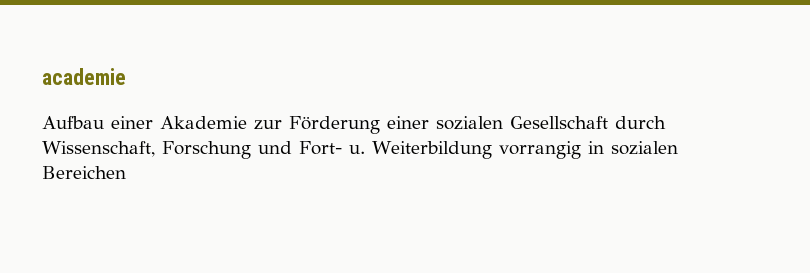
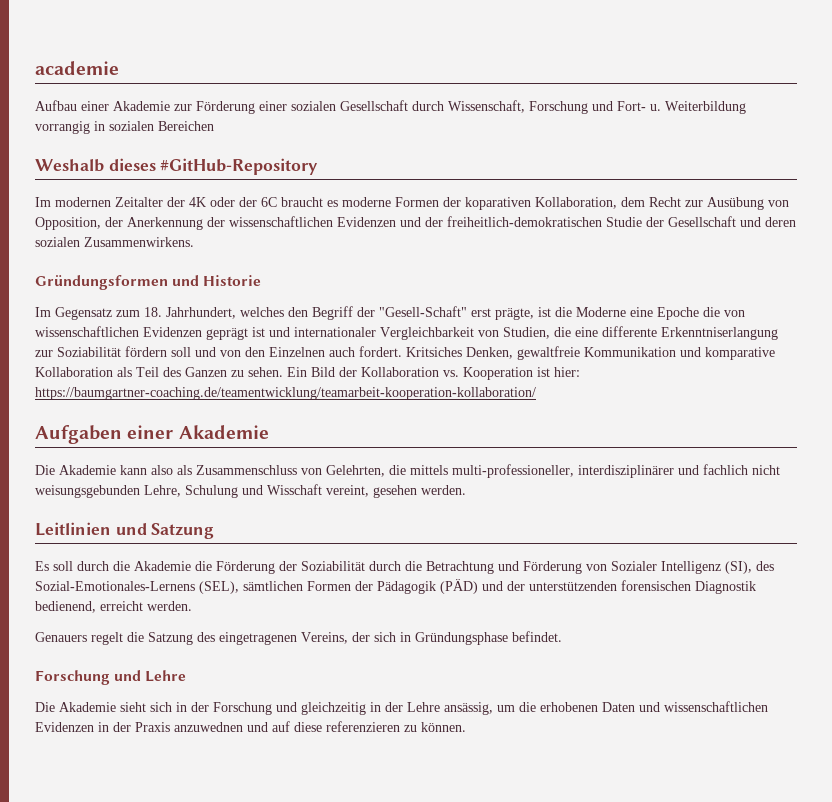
(126, 172) none -> [35,158,319,175] [35,197,789,210] [35,216,796,230] [35,237,194,247] [35,275,262,290] [35,306,745,320] [35,326,778,340] [35,346,775,360] [35,367,580,380] [35,387,536,400] [35,425,269,444] [35,464,780,478] [35,484,466,498] [35,522,215,539] [35,561,774,574] [35,579,756,594] [35,601,192,613] [35,631,562,645] [35,670,187,685] [35,701,768,715] [35,721,466,732] // Weshalb dieses #GitHub-Repository // Im modernen Zeitalter der 4K oder der 6C braucht es moderne Formen der koparativen Kollaboration, dem Recht zur Ausübung von Opposition, der Anerkennung der wissenschaftlichen Evidenzen und der freiheitlich-demokratischen Studie der Gesellschaft und deren sozialen Zusammenwirkens. // Gründungsformen und Historie // Im Gegensatz zum 18. Jahrhundert, welches den Begriff der "Gesell-Schaft" erst prägte, ist die Moderne eine Epoche die von wissenschaftlichen Evidenzen geprägt ist und internationaler Vergleichbarkeit von Studien, die eine differente Erkenntniserlangung zur Soziabilität fördern soll und von den Einzelnen auch fordert. Kritsiches Denken, gewaltfreie Kommunikation und komparative Kollaboration als Teil des Ganzen zu sehen. Ein Bild der Kollaboration vs. Kooperation ist hier: https://baumgartner-coaching.de/teamentwicklung/teamarbeit-kooperation-kollaboration/ // Aufgaben einer Akademie // Die Akademie kann also als Zusammenschluss von Gelehrten, die mittels multi-professioneller, interdisziplinärer und fachlich nicht weisungsgebunden Lehre, Schulung und Wisschaft vereint, gesehen werden. // Leitlinien und Satzung // Es soll durch die Akademie die Förderung der Soziabilität durch die Betrachtung und Förderung von Sozialer Intelligenz (SI), des Sozial-Emotionales-Lernens (SEL), sämtlichen Formen der Pädagogik (PÄD) und der unterstützenden forensischen Diagnostik bedienend, erreicht werden. // Genauers regelt die Satzung des eingetragenen Vereins, der sich in Gründungsphase befindet. // Forschung und Lehre // Die Akademie sieht sich in der Forschung und gleichzeitig in der Lehre ansässig, um die erhobenen Daten und wissenschaftlichen Evidenzen in der Praxis anzuwednen und auf diese referenzieren zu können.

